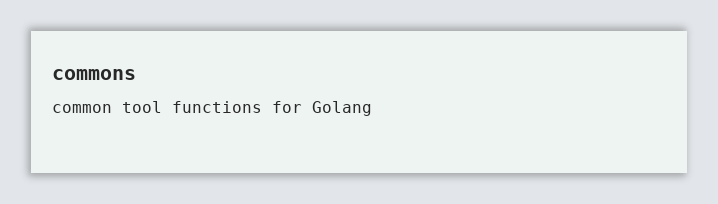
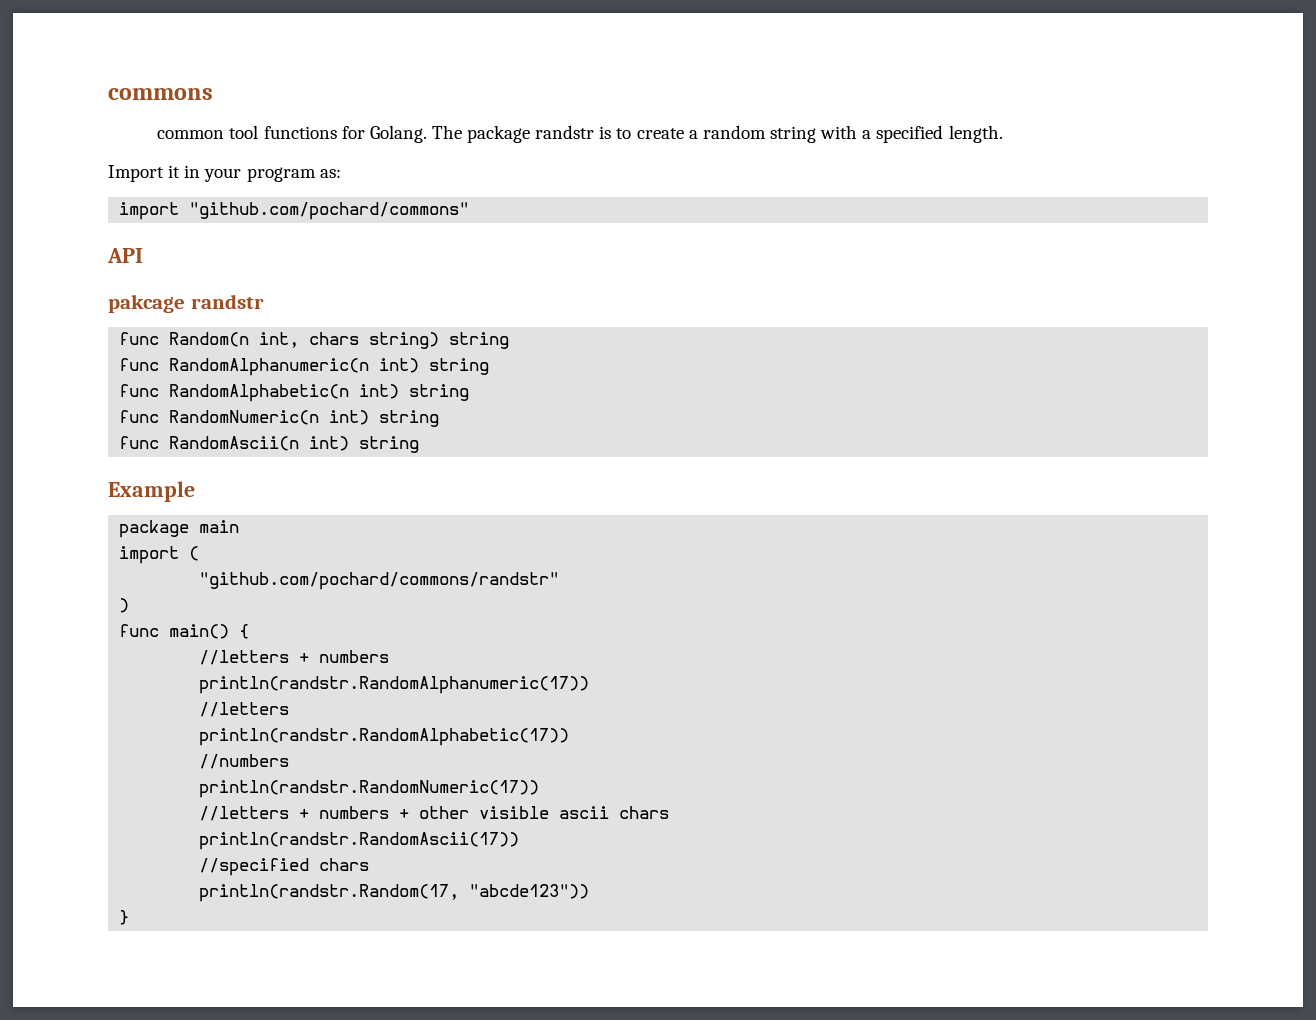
[312,101,372,116] Golang -> [369,125,1003,143] [108,165,341,182] [119,202,470,220] [107,248,143,263] [108,294,264,313] [119,332,510,349] [119,358,490,376] [119,384,470,402] [119,410,440,427] [119,436,420,453] [108,481,195,502] [119,520,240,538] [119,546,200,564] [199,572,560,590] [119,598,130,613] [119,624,250,639] [199,650,390,665] [199,676,590,694] [199,702,290,717] [199,728,570,746] [199,754,290,769] [199,780,540,798] [199,806,670,821] [199,832,520,850] [199,858,370,876] [199,884,590,902] [119,910,130,925] Golang. The package randstr is to create a random string with a specified length. // Import it in your program as: // import "github.com/pochard/commons" // API // pakcage randstr // func Random(n int, chars string) string // func RandomAlphanumeric(n int) string // func RandomAlphabetic(n int) string // func RandomNumeric(n int) string // func RandomAscii(n int) string // Example // package main // import ( // "github.com/pochard/commons/randstr" // ) // func main() { // //letters + numbers // println(randstr.RandomAlphanumeric(17)) // //letters // println(randstr.RandomAlphabetic(17)) // //numbers // println(randstr.RandomNumeric(17)) // //letters + numbers + other visible ascii chars // println(randstr.RandomAscii(17)) // //specified chars // println(randstr.Random(17, "abcde123")) // }

